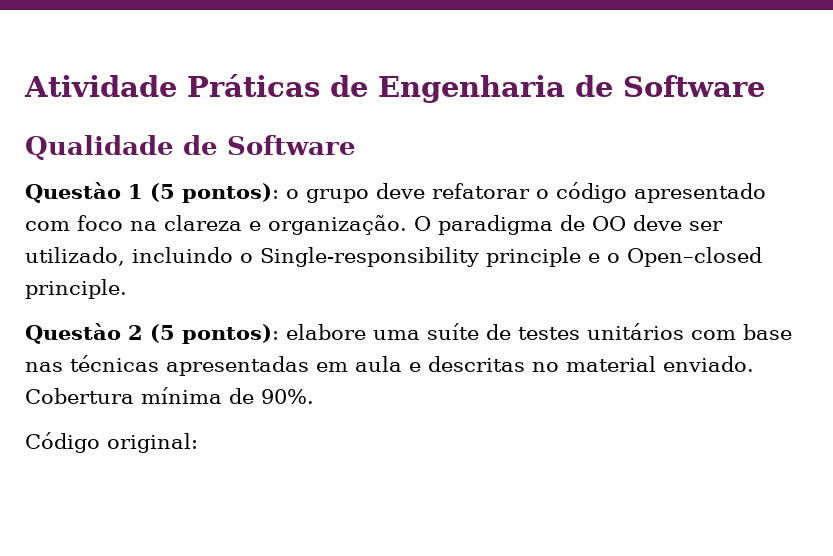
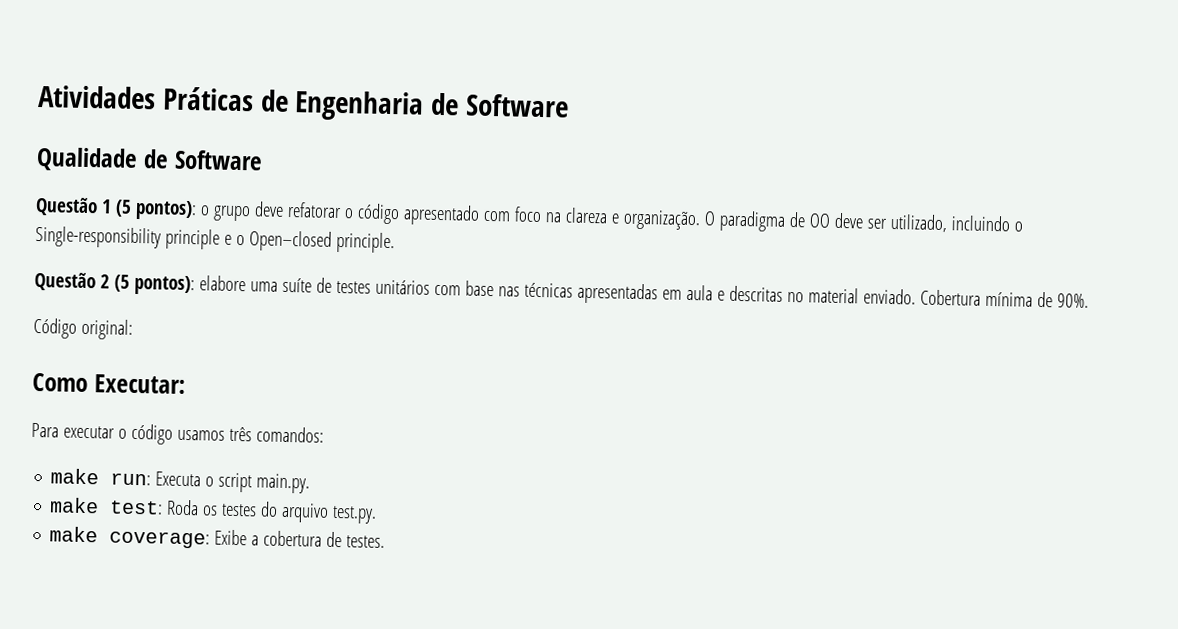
[24,75,177,97] Atividade -> [38,85,156,110] Atividades
[25,182,121,203] Questào -> [35,196,98,217] Questão
[25,323,121,344] Questào -> [34,271,96,292] Questão
(198, 443) none -> [32,372,186,394] [31,422,324,445] [50,468,311,494] [49,497,378,524] [49,526,386,549] // Como Executar: // Para executar o código usamos três comandos: // make run: Executa o script main.py. // make test: Roda os testes do arquivo test.py. // make coverage: Exibe a cobertura de testes.

